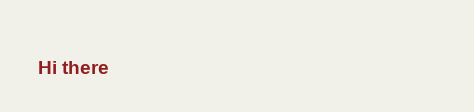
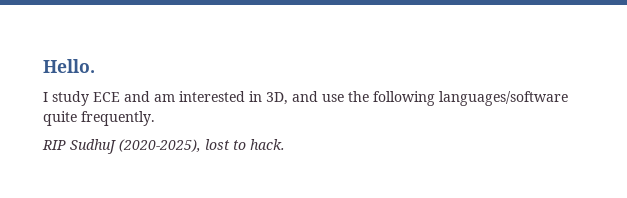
[38,61,110,74] Hi there -> [43,59,95,73] [43,91,568,106] [43,111,155,126] [42,139,285,154] Hello. // I study ECE and am interested in 3D, and use the following languages/software quite frequently. // RIP SudhuJ (2020-2025), lost to hack.

